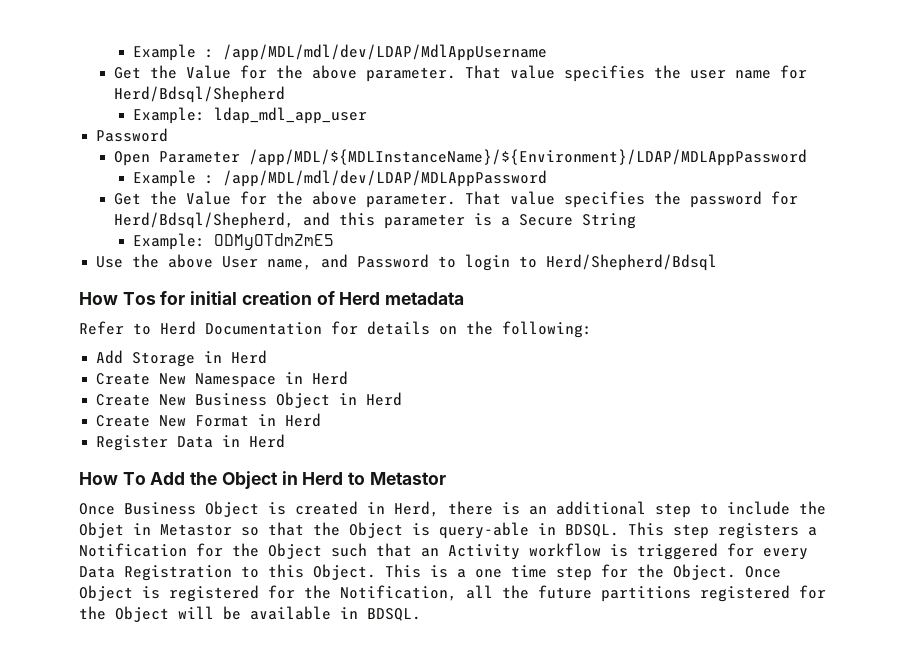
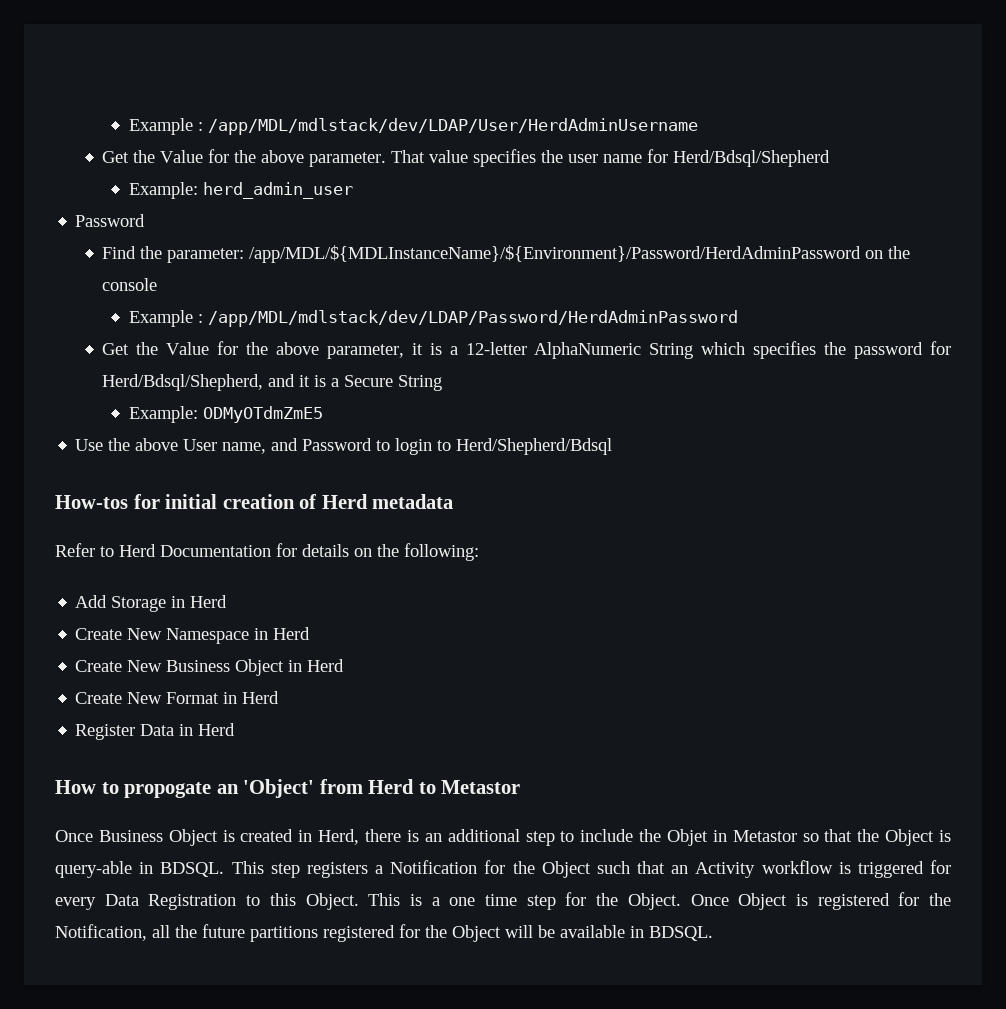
[132,44,547,61] Example : /app/MDL/mdl/dev/LDAP/MdlAppUsername -> [129,118,699,135] Example : /app/MDL/mdlstack/dev/LDAP/User/HerdAdminUsername
[213,107,367,124] ldap_mdl_app_user -> [203,182,354,199] herd_admin_user
[114,149,808,166] [132,170,547,187] [114,191,556,208] Open Parameter /app/MDL/${MDLInstanceName}/${Environment}/LDAP/MDLAppPassword // Example : /app/MDL/mdl/dev/LDAP/MDLAppPassword // Get the Value for the above parameter. That value -> [102,245,911,263] [102,278,158,291] [129,310,739,327] [102,341,746,359] Find the parameter: /app/MDL/${MDLInstanceName}/${Environment}/Password/HerdAdminPassword on the console // Example : /app/MDL/mdlstack/dev/LDAP/Password/HerdAdminPassword // Get the Value for the above parameter, it is a 12-letter AlphaNumeric String which
[339,212,466,229] this parameter -> [299,375,311,387] it
[79,292,156,305] How Tos -> [55,495,128,509] How-tos
[122,471,298,489] To Add the Object in -> [101,779,363,798] to propogate an 'Object' from

